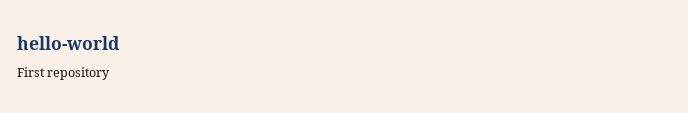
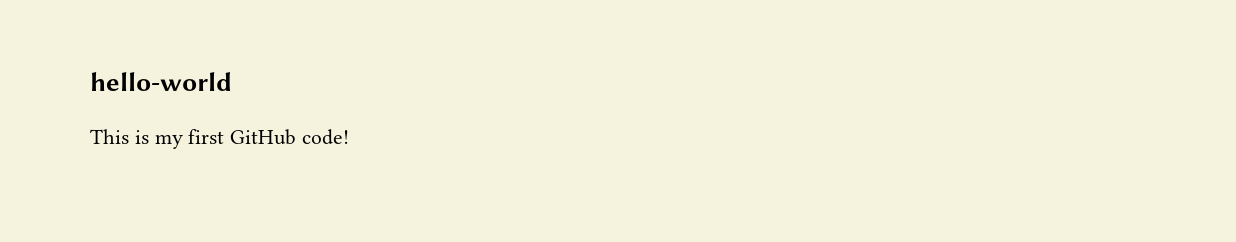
[17,67,111,80] First repository -> [90,129,350,149] This is my first GitHub code!

